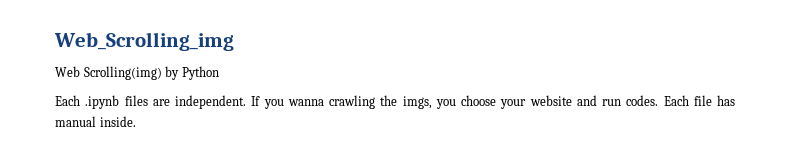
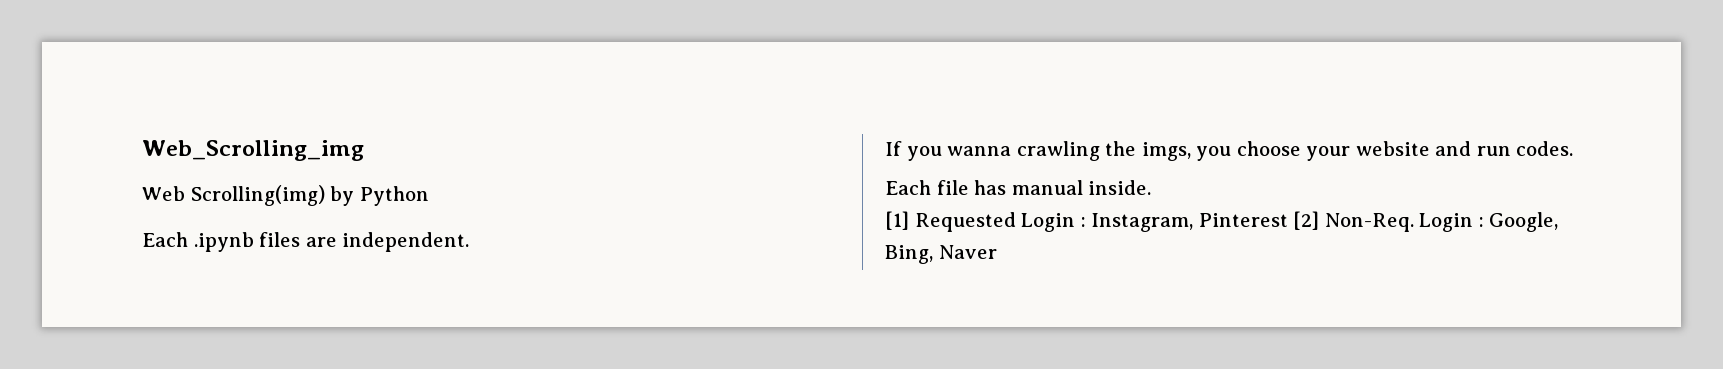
(246, 102) none -> (470, 242) //
(659, 100) none -> (1574, 148) //
(136, 121) none -> [885,211,1559,232] [885,245,997,264] // [1] Requested Login : Instagram, Pinterest [2] Non-Req. Login : Google, Bing, Naver

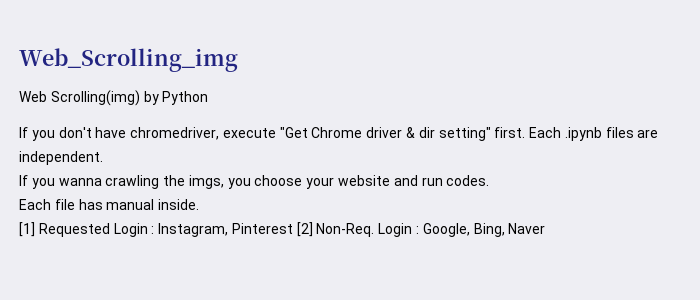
(429, 196) none -> [19,127,526,141] If you don't have chromedriver, execute "Get Chrome driver & dir setting" first.

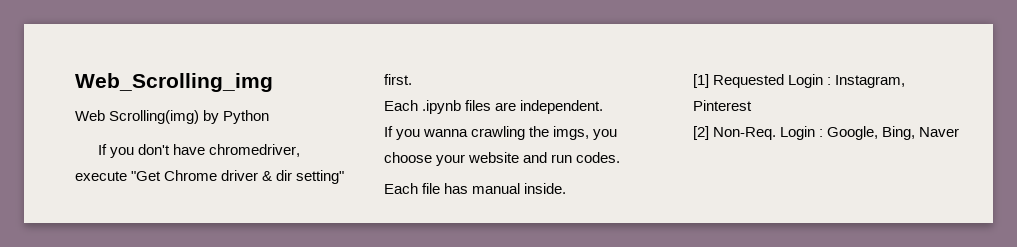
(526, 132) none -> (412, 79) //
(293, 228) none -> (752, 105) //

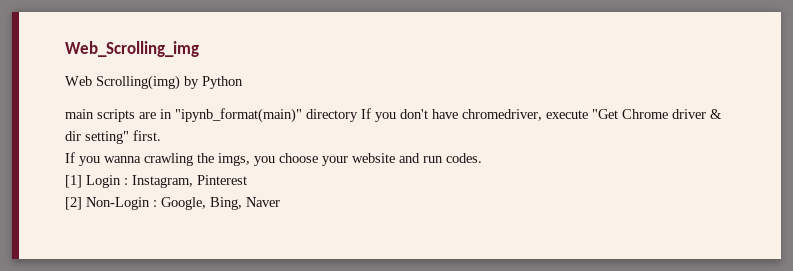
(270, 117) none -> [65,108,358,123] main scripts are in "ipynb_format(main)" directory
[384,100,604,114] // Each .ipynb files are independent. -> (161, 135) none
[384,183,567,194] // Each file has manual inside. -> (482, 158) none
[713,74,785,88] Requested -> (82, 181) none
[713,126,816,140] Non-Req. Login -> [86,197,150,210] Non-Login

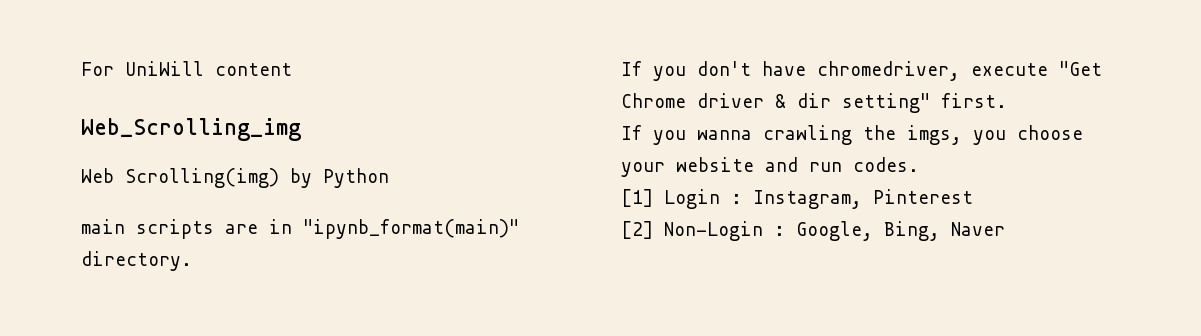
(65, 49) none -> [81,61,292,76] For UniWill content //
[306,109,358,122] directory -> [81,251,192,271] directory. //

